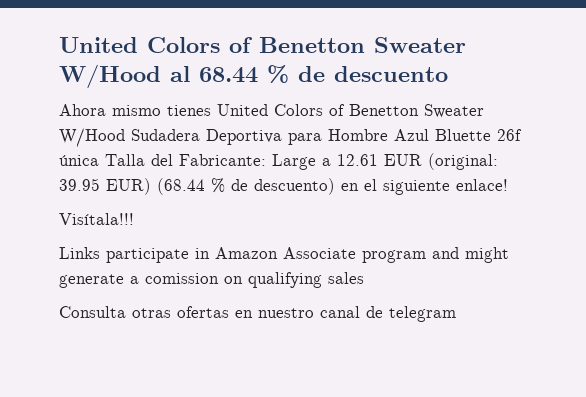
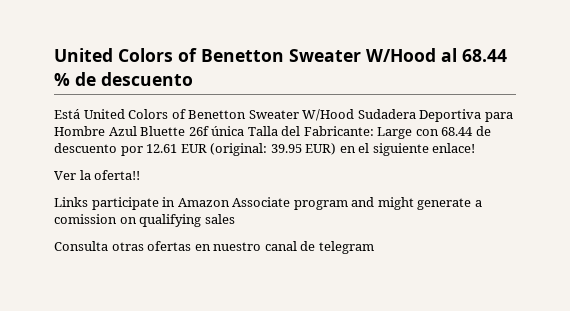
[59,104,211,116] Ahora mismo tienes -> [54,109,80,119] Está
[322,158,331,166] a -> [415,126,491,136] [54,143,143,156] con 68.44 de descuento por
[157,178,335,195] (68.44 % de descuento) -> (337, 149) none
[59,213,134,225] Visítala!!! -> [54,170,141,180] Ver la oferta!!

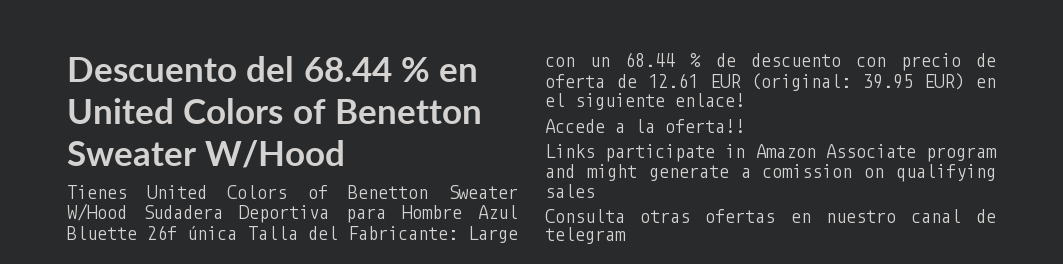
[54,48,507,62] [54,72,193,86] [54,109,80,119] United Colors of Benetton Sweater W/Hood al 68.44 % de descuento // Está -> [67,56,479,82] [67,98,482,124] [67,140,346,168] [67,185,127,199] Descuento del 68.44 % en United Colors of Benetton Sweater W/Hood // Tienes
[441,126,491,136] [54,143,143,156] 68.44 de descuento por -> [590,52,996,71] [545,74,637,88] un 68.44 % de descuento con precio de oferta de
[54,171,76,180] Ver -> [545,119,625,133] Accede a

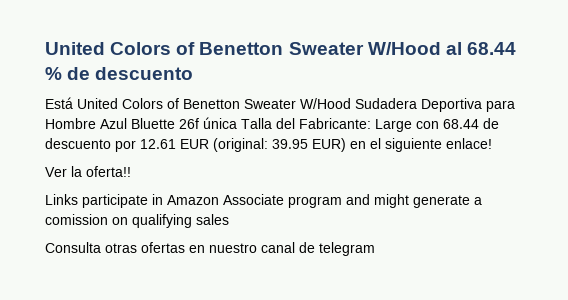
[67,56,479,82] [67,98,482,124] [67,140,346,168] [67,185,127,199] Descuento del 68.44 % en United Colors of Benetton Sweater W/Hood // Tienes -> [45,42,516,55] [45,67,194,80] [45,97,73,109] United Colors of Benetton Sweater W/Hood al 68.44 % de descuento // Está
[590,52,996,71] [545,74,637,88] un 68.44 % de descuento con precio de oferta de -> [443,118,499,129] [45,138,136,152] 68.44 de descuento por
[545,119,625,133] Accede a -> [45,167,67,177] Ver

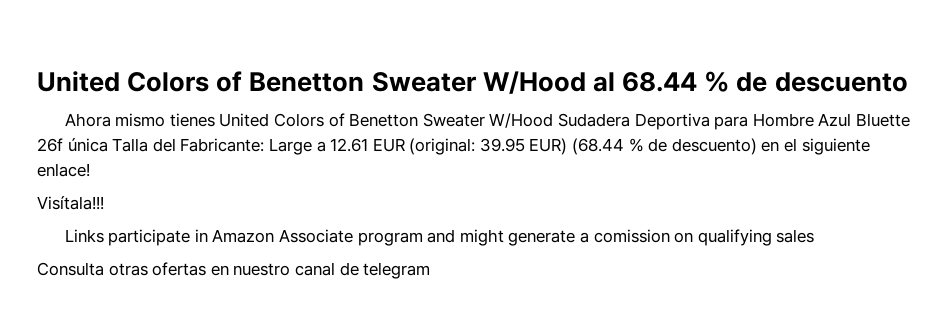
[45,97,73,109] Está -> [64,113,215,127] Ahora mismo tienes
[416,118,499,129] [45,138,136,152] con 68.44 de descuento por -> [316,141,326,152] a
(346, 145) none -> [572,138,757,155] (68.44 % de descuento)
[45,166,131,177] Ver la oferta!! -> [37,196,104,210] Visítala!!!

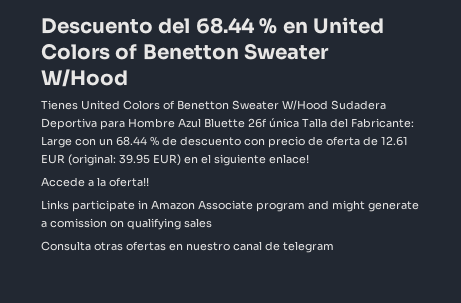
[37,71,908,94] [64,113,215,127] United Colors of Benetton Sweater W/Hood al 68.44 % de descuento // Ahora mismo tienes -> [41,17,384,34] [41,43,330,60] [41,69,128,87] [41,100,78,110] Descuento del 68.44 % en United Colors of Benetton Sweater W/Hood // Tienes
[316,141,326,152] a -> [75,136,378,148] con un 68.44 % de descuento con precio de oferta de
[572,138,757,155] (68.44 % de descuento) -> (181, 160) none
[37,196,104,210] Visítala!!! -> [41,177,149,187] Accede a la oferta!!

